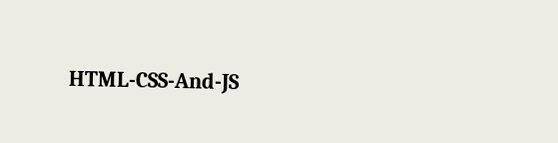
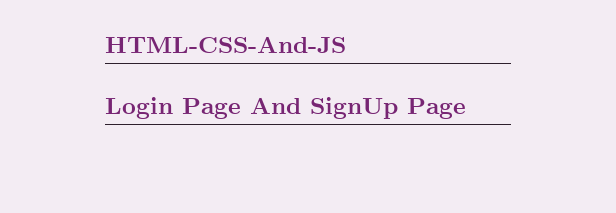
(240, 82) none -> [105,97,466,119] // Login Page And SignUp Page

